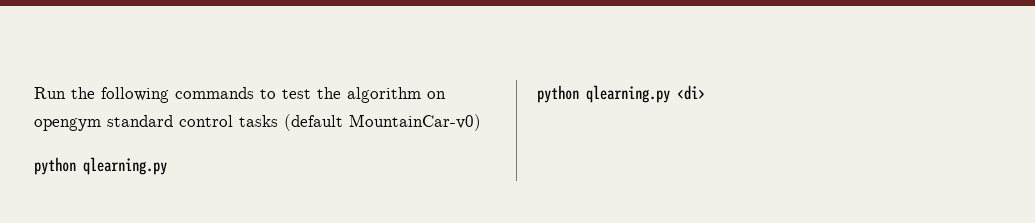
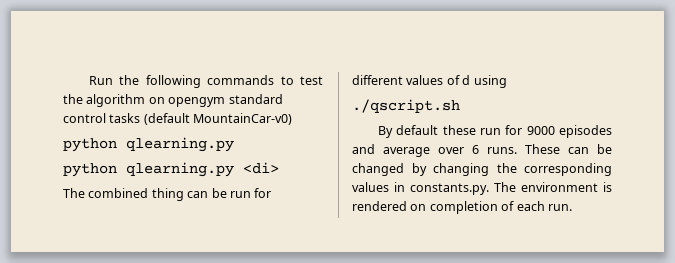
(705, 92) none -> [63,188,272,201] [352,75,507,88] [352,99,460,113] [377,125,612,138] [352,144,612,157] [352,163,612,176] [352,182,612,195] [352,201,572,214] // The combined thing can be run for different values of d using // ./qscript.sh // By default these run for 9000 episodes and average over 6 runs. These can be changed by changing the corresponding values in constants.py. The environment is rendered on completion of each run.

